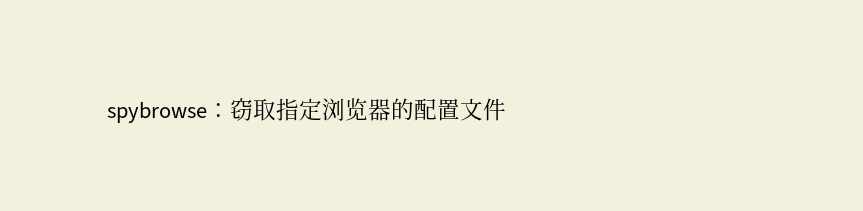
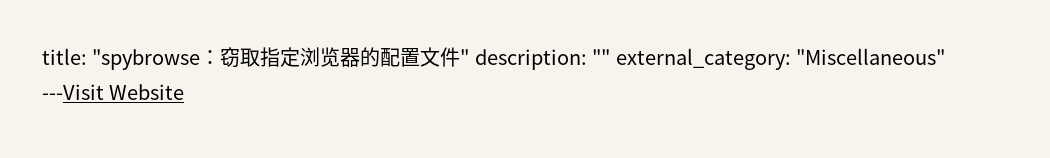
[107,102,207,123] spybrowse -> [42,48,201,70] title: "spybrowse
(506, 109) none -> [460,48,945,70] [42,84,185,100] " description: "" external_category: "Miscellaneous" ---Visit Website

